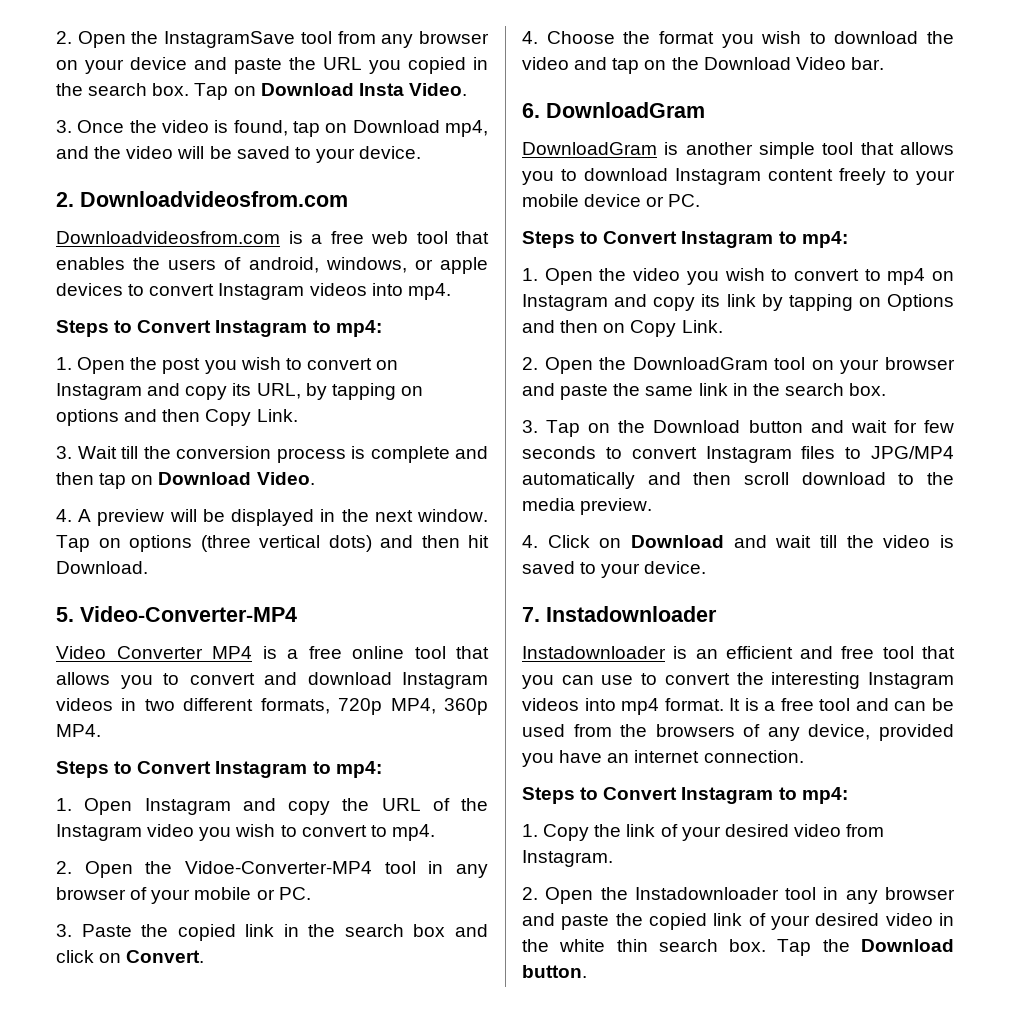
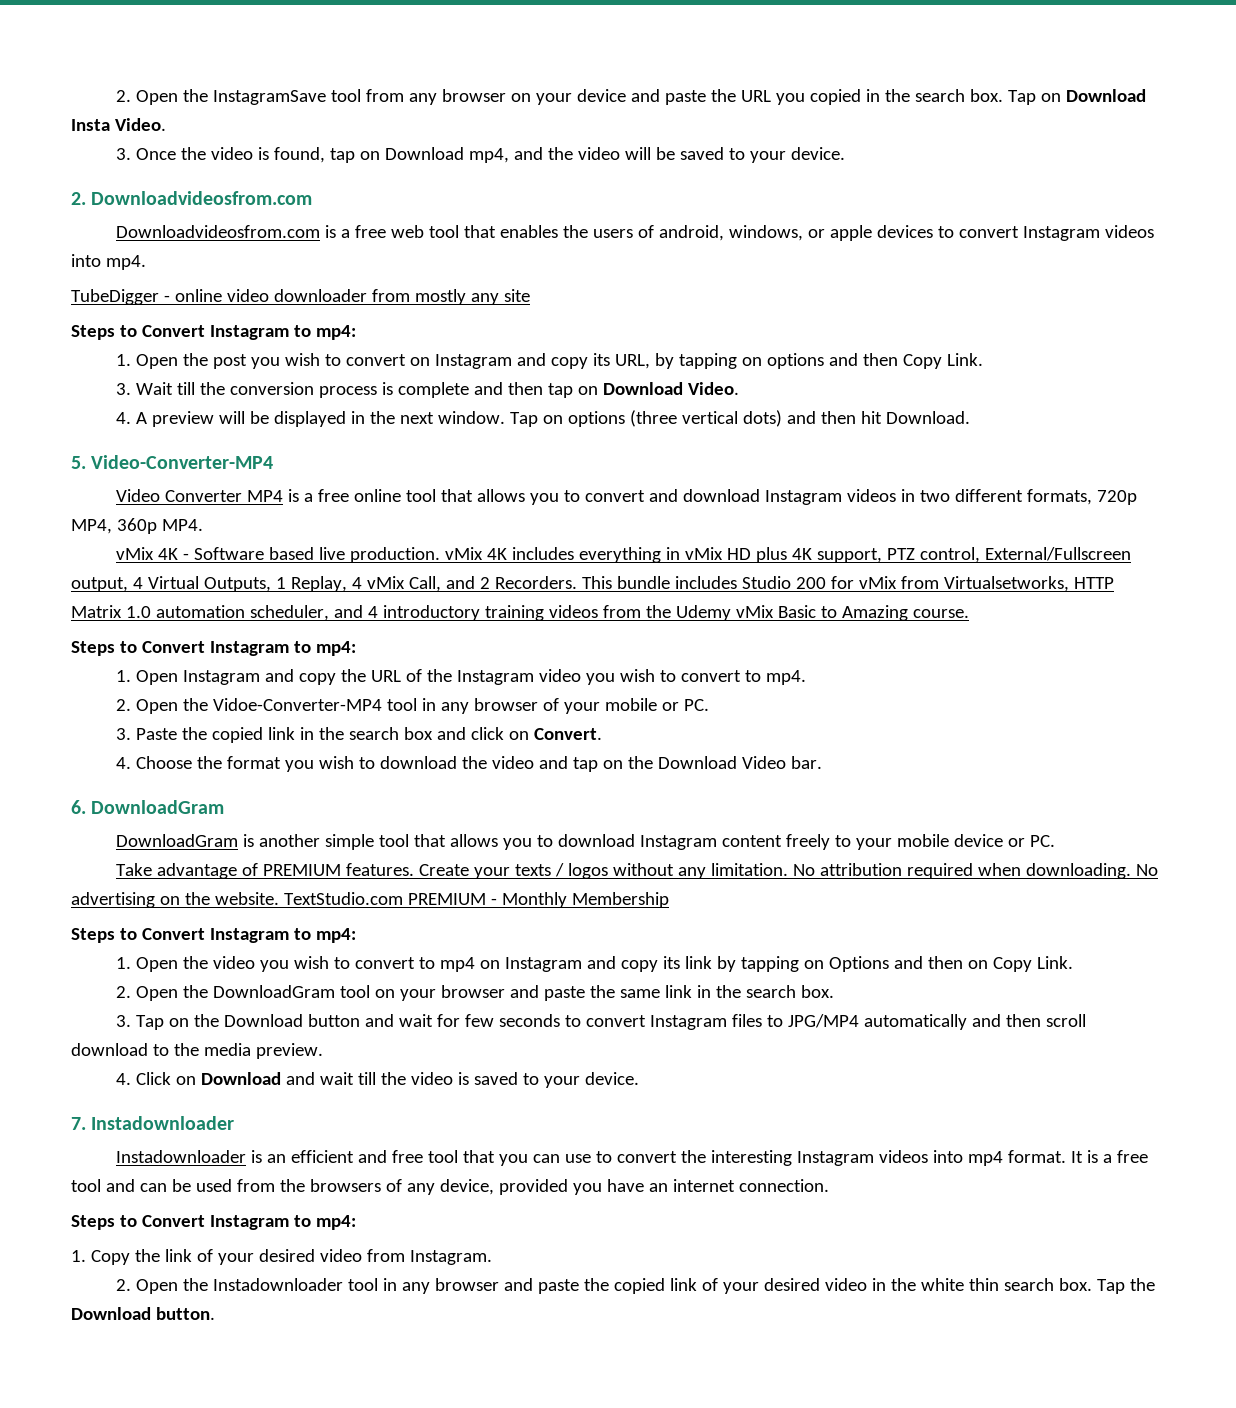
(451, 291) none -> [71,289,530,305] // TubeDigger - online video downloader from mostly any site
(101, 730) none -> [116,547,1132,563] [71,576,1114,592] [71,605,969,621] // vMix 4K - Software based live production. vMix 4K includes everything in vMix HD plus 4K support, PTZ control, External/Fullscreen output, 4 Virtual Outputs, 1 Replay, 4 vMix Call, and 2 Recorders. This bundle includes Studio 200 for vMix from Virtualsetworks, HTTP Matrix 1.0 automation scheduler, and 4 introductory training videos from the Udemy vMix Basic to Amazing course.
(701, 200) none -> [116,863,1159,879] [71,892,669,908] // Take advantage of PREMIUM features. Create your texts / logos without any limitation. No attribution required when downloading. No advertising on the website. TextStudio.com PREMIUM - Monthly Membership

